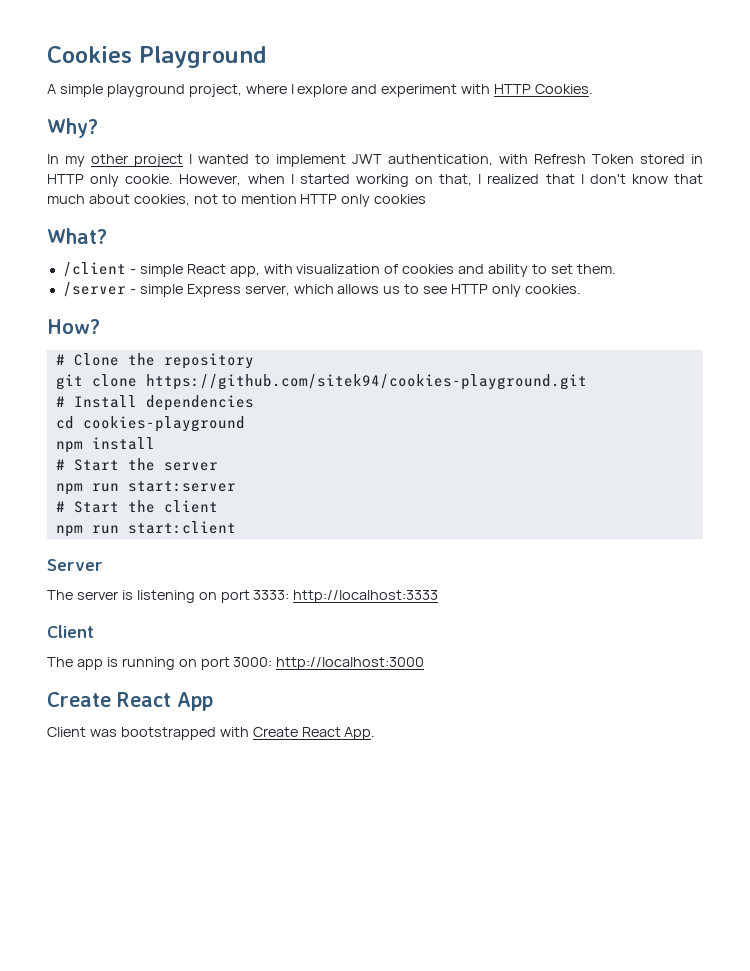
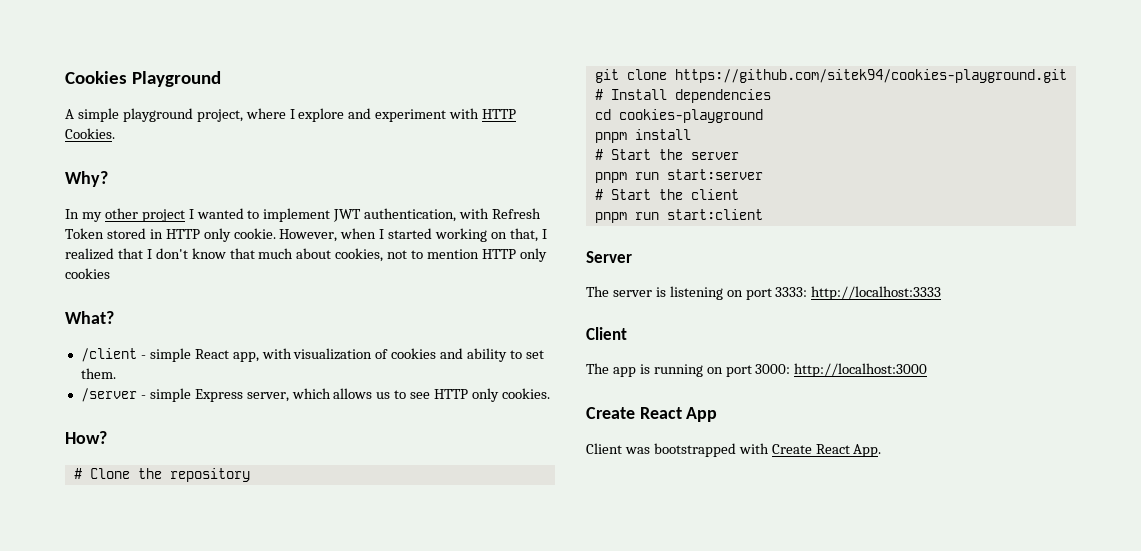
[55,441,83,453] npm -> [594,132,627,143] pnpm
[55,483,83,495] npm -> [594,172,627,183] pnpm
[55,525,83,537] npm -> [594,212,627,223] pnpm

